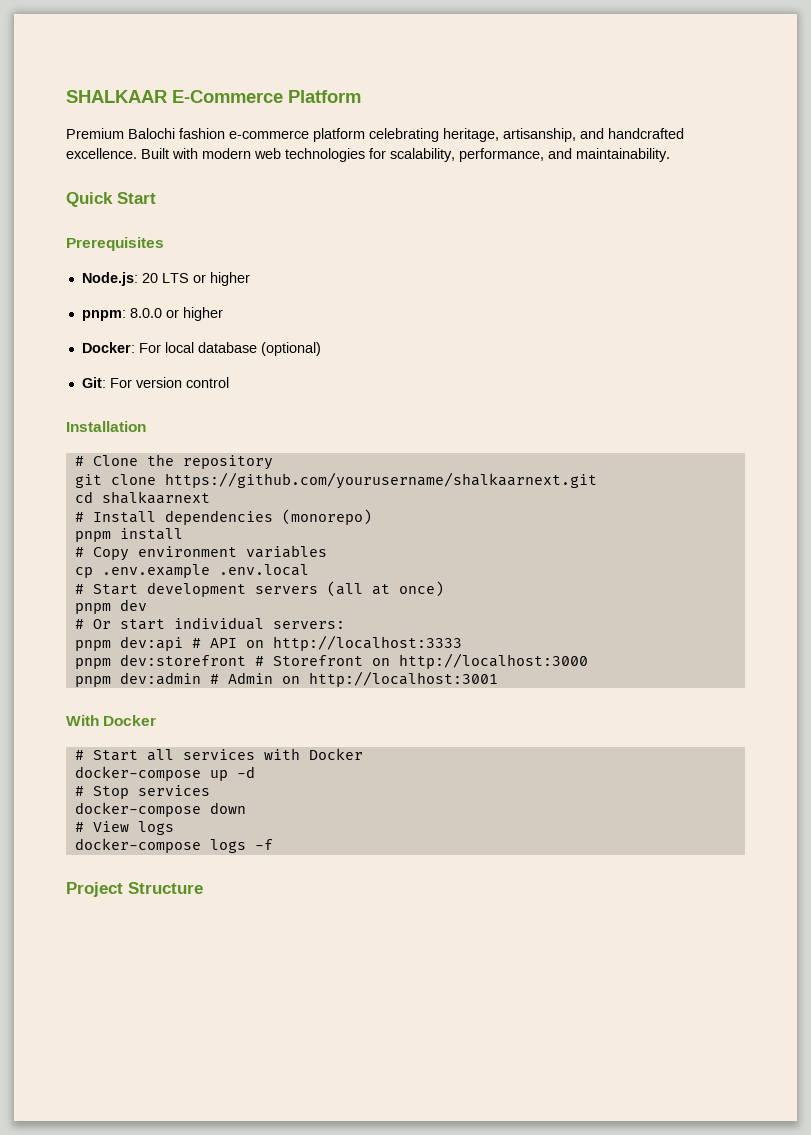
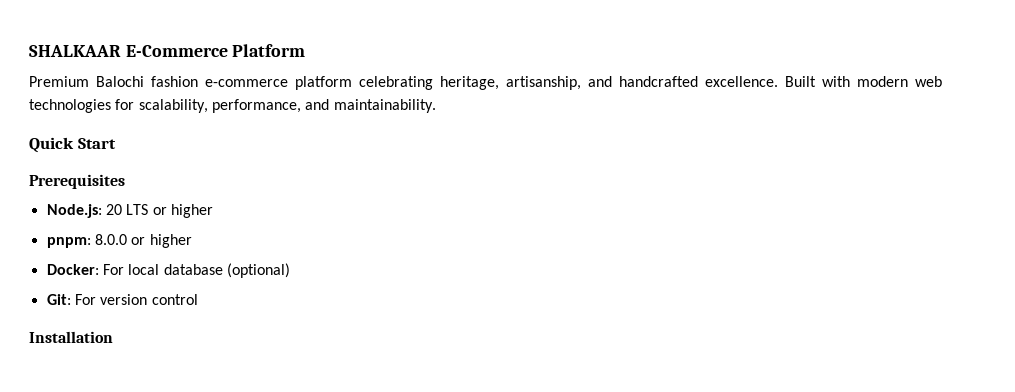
[74,454,273,470] [74,472,597,489] [74,491,210,504] [74,509,372,525] [74,528,183,542] [74,545,327,561] [74,564,309,578] [74,581,444,597] [74,599,147,614] [74,617,345,630] [74,635,462,651] [74,653,588,669] [74,671,498,687] [66,715,157,726] [74,748,363,761] [74,766,255,781] [74,785,210,799] [74,802,246,817] [74,821,174,835] [74,838,273,853] [66,882,203,897] // # Clone the repository // git clone https://github.com/yourusername/shalkaarnext.git // cd shalkaarnext // # Install dependencies (monorepo) // pnpm install // # Copy environment variables // cp .env.example .env.local // # Start development servers (all at once) // pnpm dev // # Or start individual servers: // pnpm dev:api # API on http://localhost:3333 // pnpm dev:storefront # Storefront on http://localhost:3000 // pnpm dev:admin # Admin on http://localhost:3001 // With Docker // # Start all services with Docker // docker-compose up -d // # Stop services // docker-compose down // # View logs // docker-compose logs -f // Project Structure -> (113, 337) none

